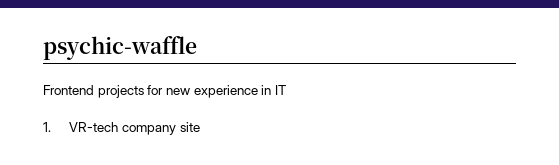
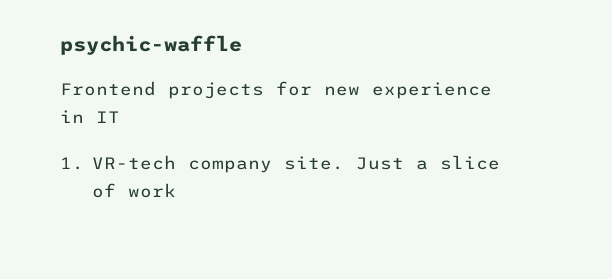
[179,122,200,132] site -> [284,155,501,170] [92,183,177,198] site. Just a slice of work

